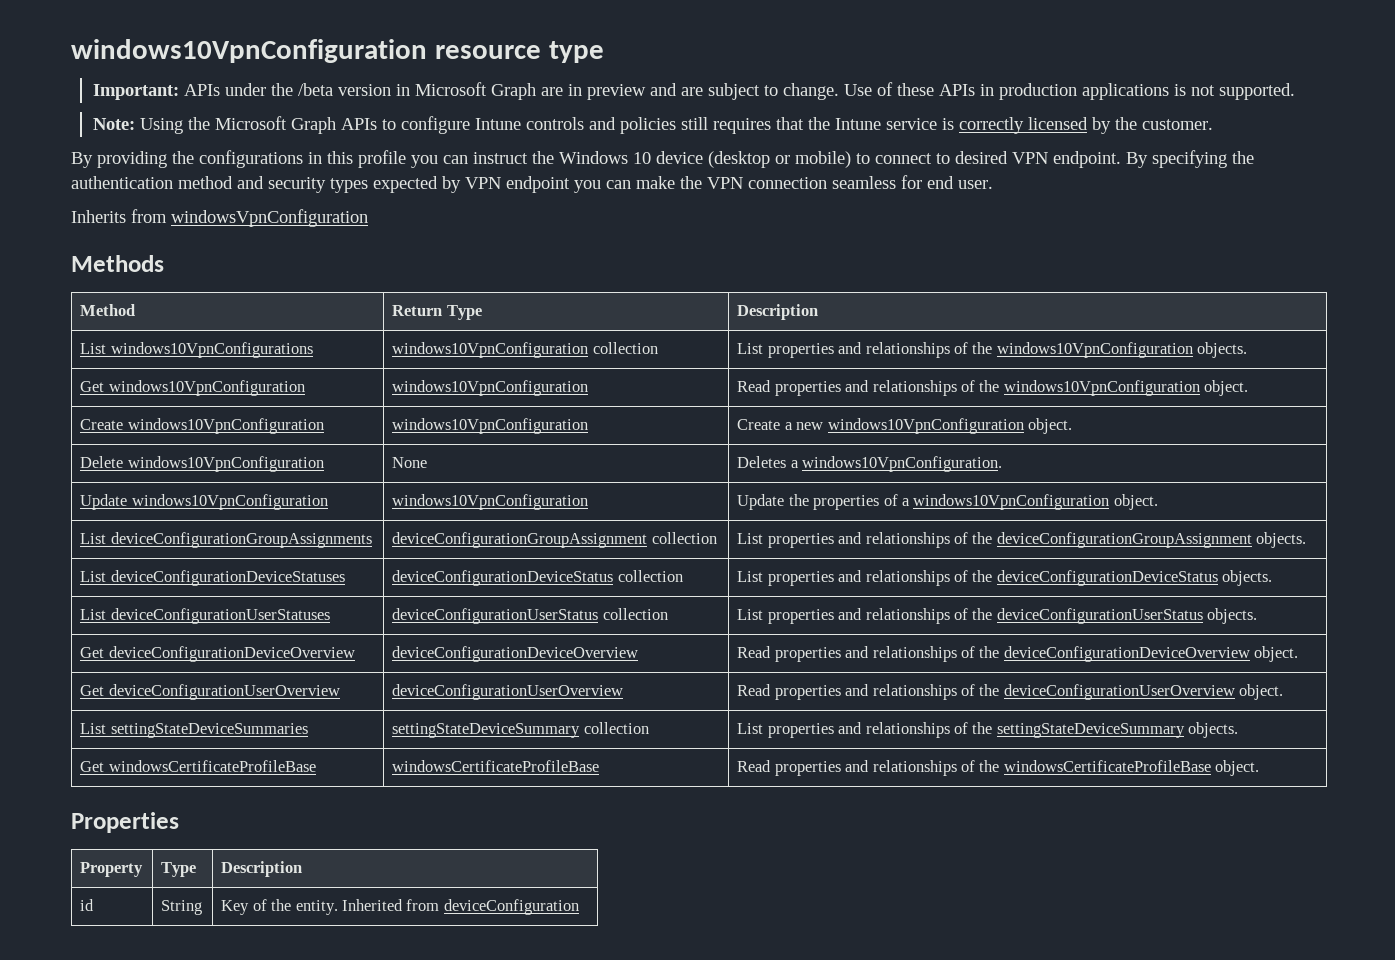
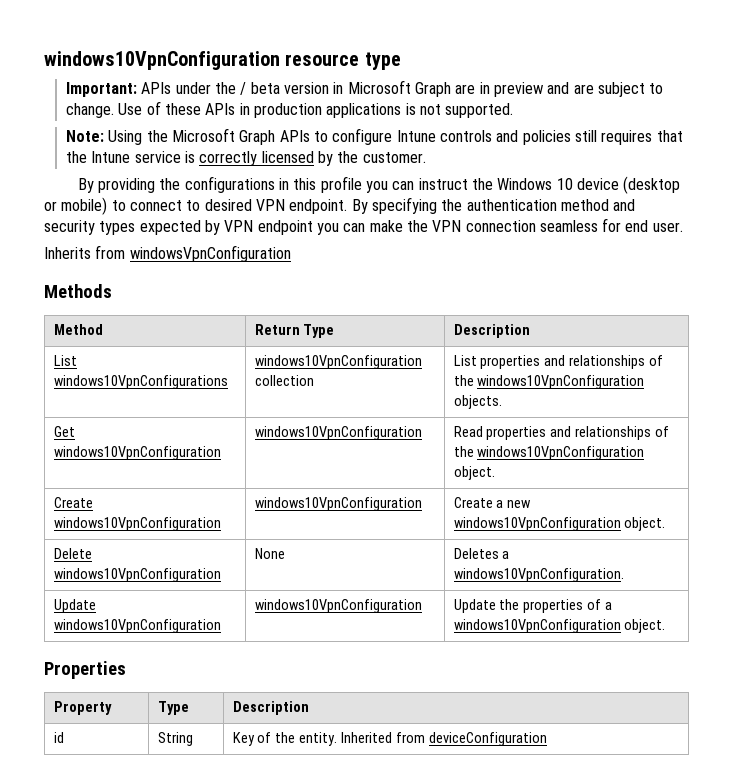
[297,83,333,96] /beta -> [240,82,280,95] / beta
[80,532,372,548] [392,532,717,548] [737,532,1307,548] [80,570,345,586] [392,570,683,586] [737,570,1273,586] [80,608,330,624] [392,608,668,624] [737,608,1258,624] [80,646,355,662] [392,646,639,662] [737,646,1299,662] [80,684,340,700] [392,684,624,700] [737,684,1284,700] [80,723,308,738] [392,722,649,738] [737,722,1239,738] [80,760,316,772] [392,760,600,772] [737,760,1260,776] // List deviceConfigurationGroupAssignments | deviceConfigurationGroupAssignment collection | List properties and relationships of the deviceConfigurationGroupAssignment objects. // List deviceConfigurationDeviceStatuses | deviceConfigurationDeviceStatus collection | List properties and relationships of the deviceConfigurationDeviceStatus objects. // List deviceConfigurationUserStatuses | deviceConfigurationUserStatus collection | List properties and relationships of the deviceConfigurationUserStatus objects. // Get deviceConfigurationDeviceOverview | deviceConfigurationDeviceOverview | Read properties and relationships of the deviceConfigurationDeviceOverview object. // Get deviceConfigurationUserOverview | deviceConfigurationUserOverview | Read properties and relationships of the deviceConfigurationUserOverview object. // List settingStateDeviceSummaries | settingStateDeviceSummary collection | List properties and relationships of the settingStateDeviceSummary objects. // Get windowsCertificateProfileBase | windowsCertificateProfileBase | Read properties and relationships of the windowsCertificateProfileBase object. -> (666, 626) none

